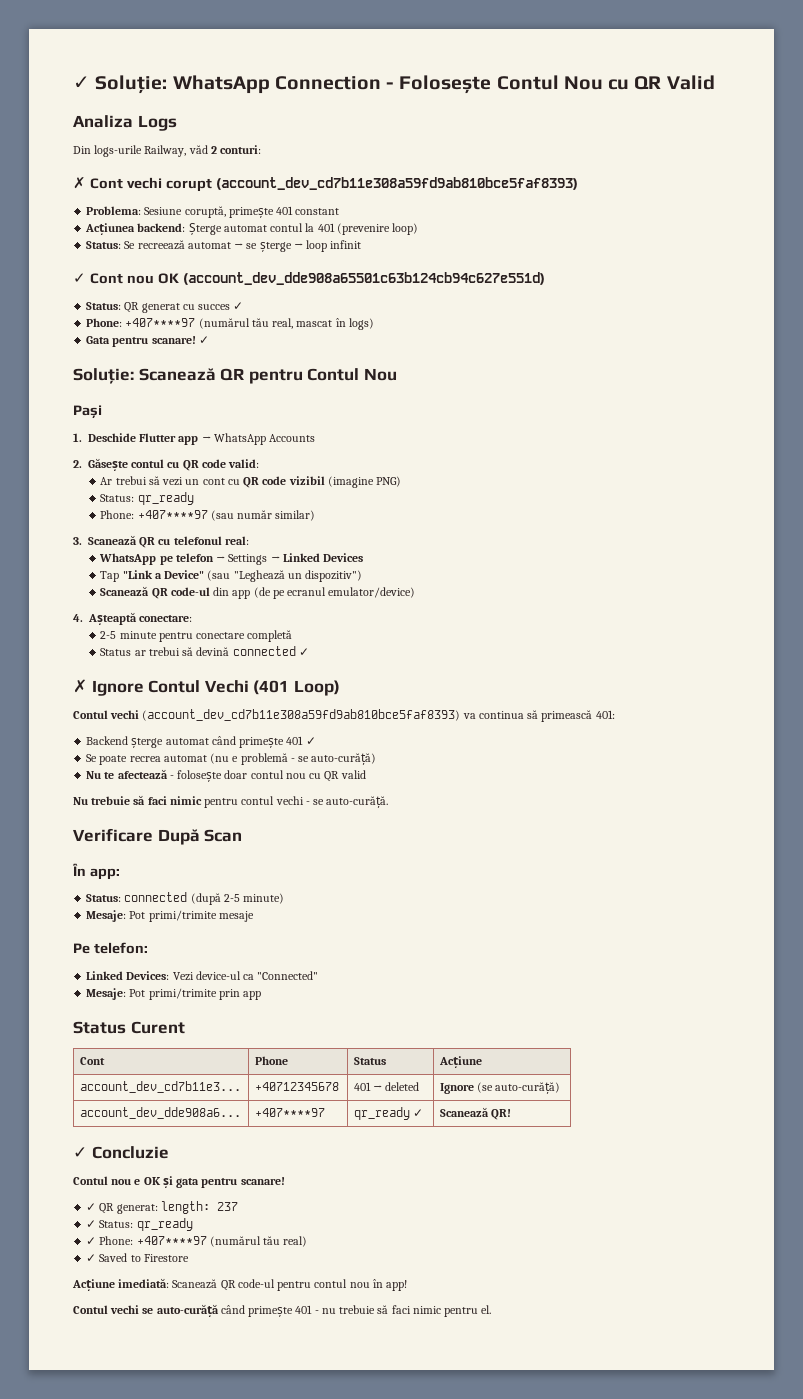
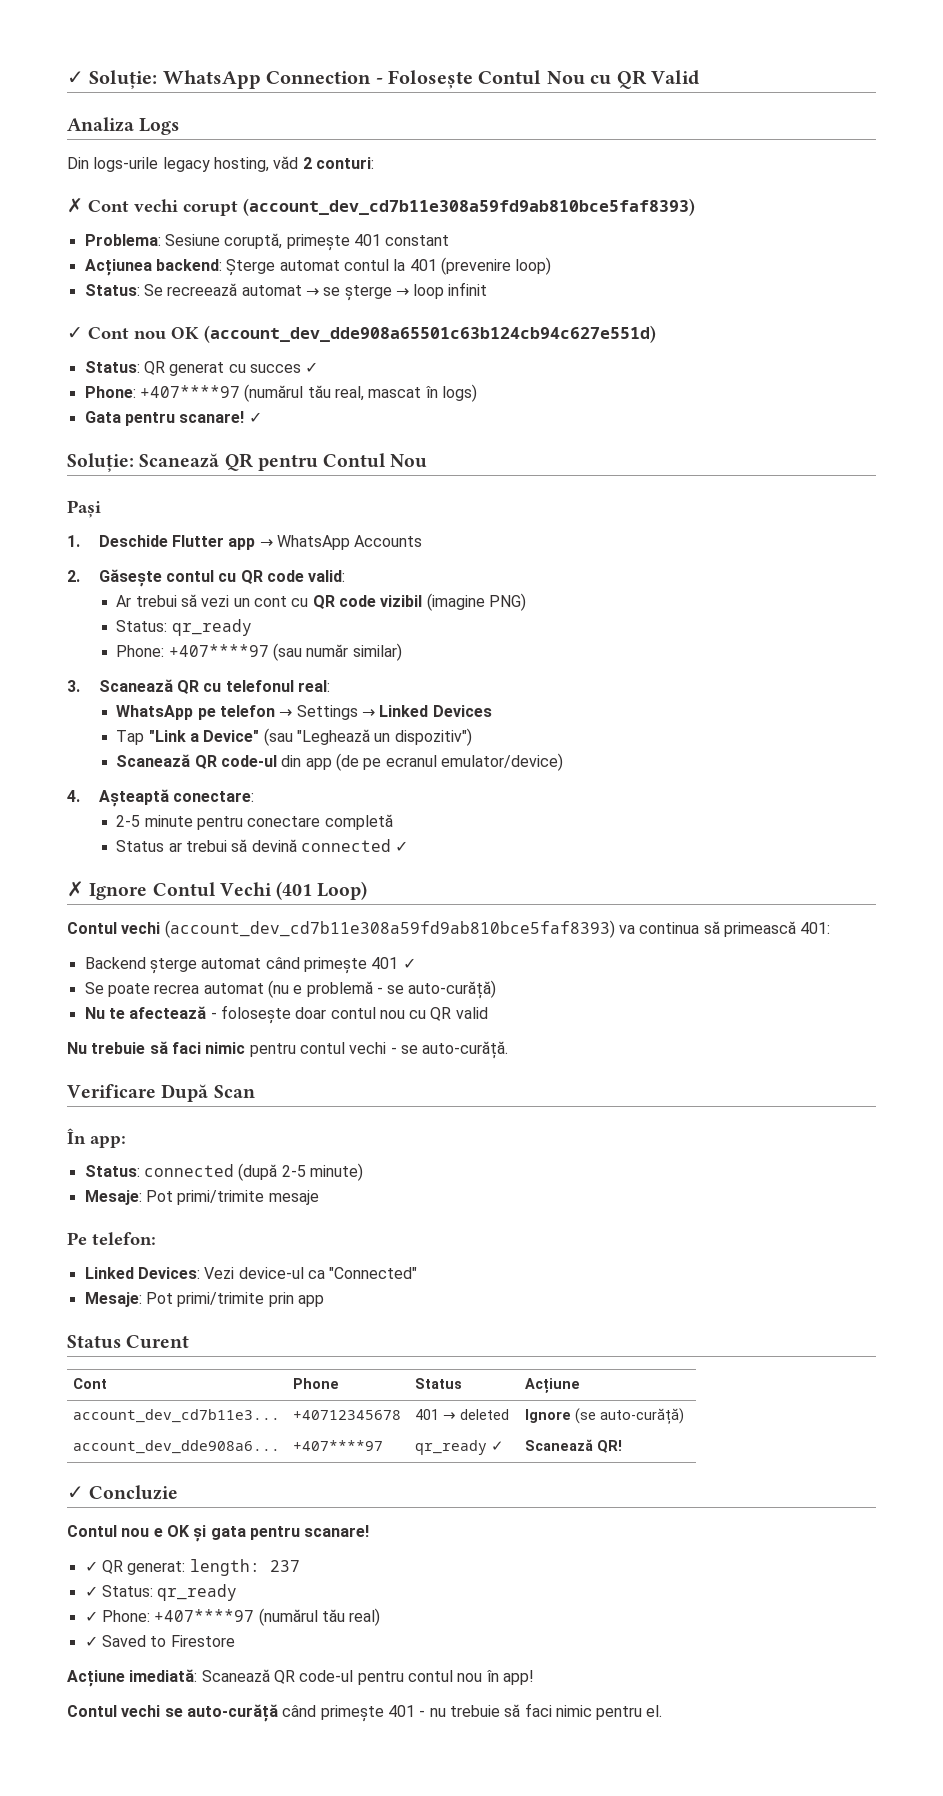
[144,145,187,157] Railway, -> [162,157,269,172] legacy hosting,

